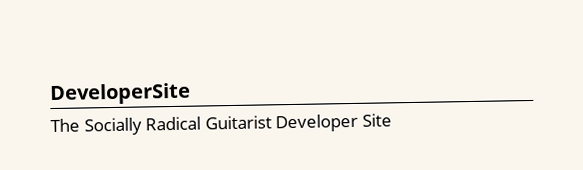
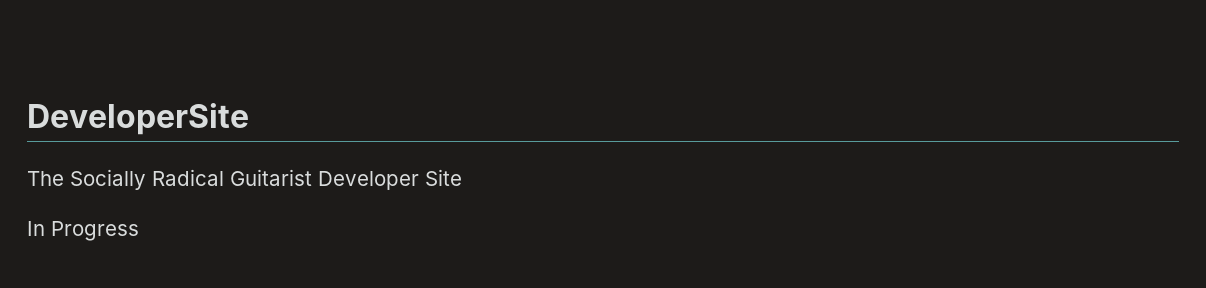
(392, 120) none -> [27,221,139,241] // In Progress

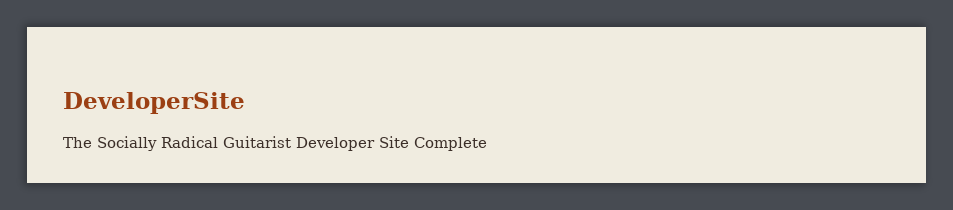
[27,221,139,241] // In Progress -> [414,137,487,151] Complete

